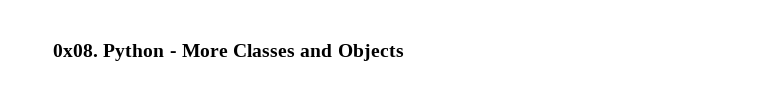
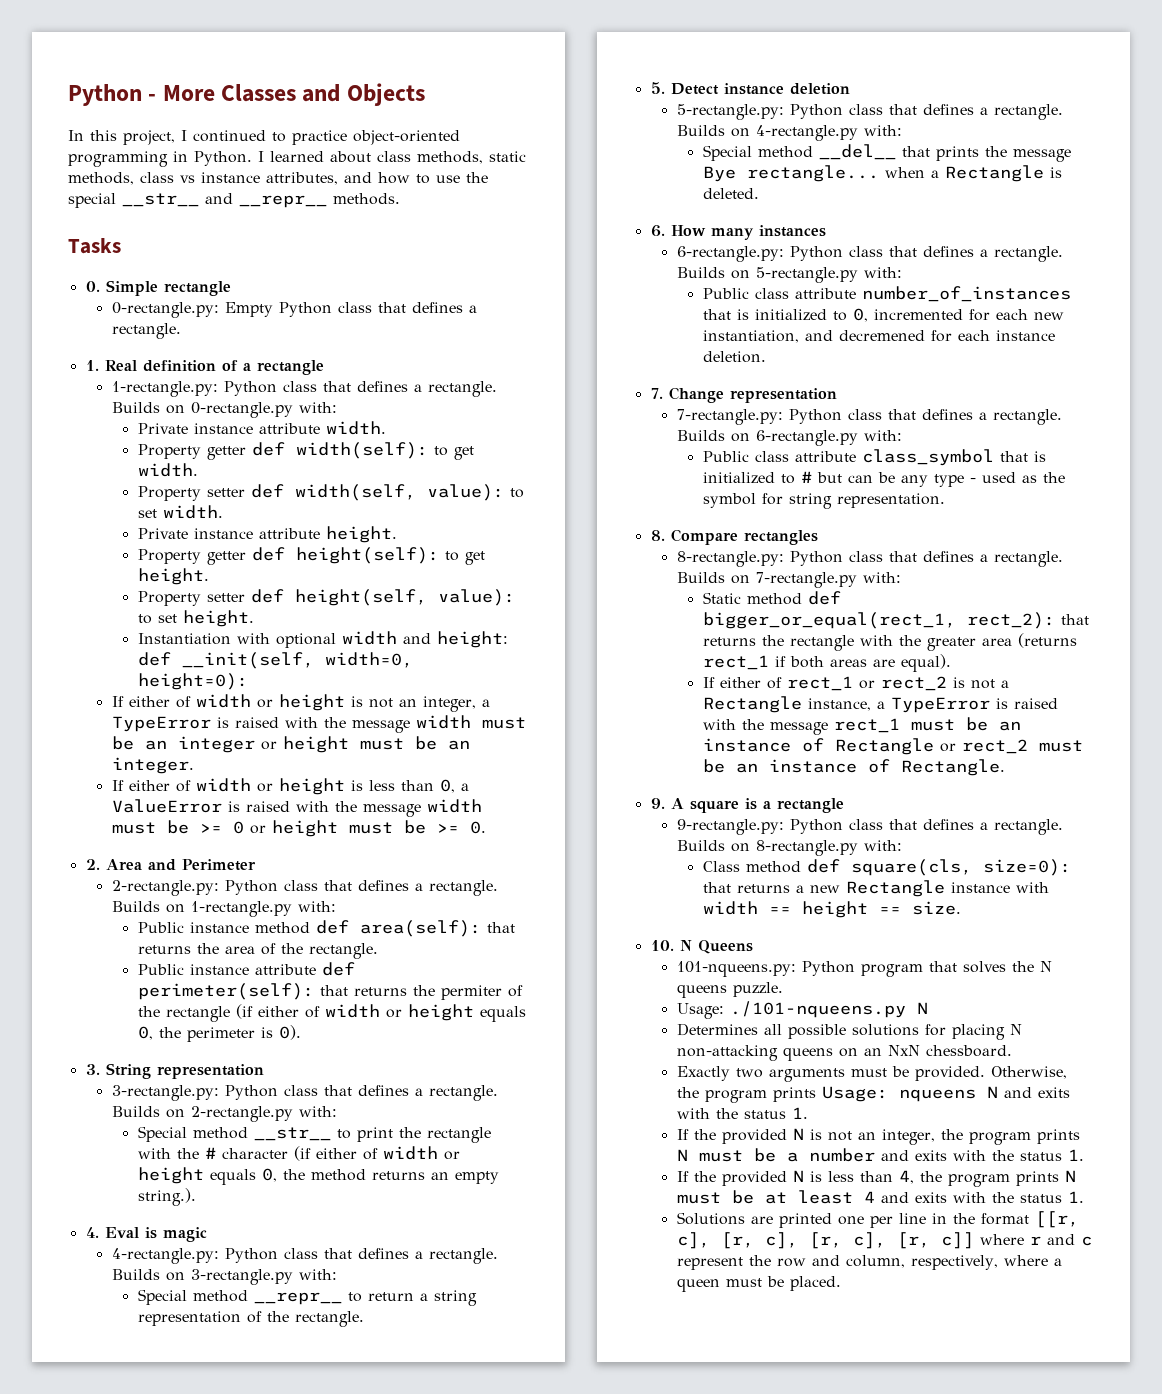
[53,44,98,57] 0x08. -> (68, 95) none
(404, 52) none -> [68,130,460,145] [68,151,526,167] [68,172,488,185] [68,193,400,208] [68,238,121,254] [85,280,231,296] [111,302,477,318] [111,323,181,339] [85,360,324,375] [111,381,497,397] [111,402,337,418] [137,421,386,435] [137,442,474,460] [137,463,198,477] [137,484,524,501] [137,505,223,519] [137,526,397,543] [137,547,485,565] [137,568,209,585] [137,589,515,606] [137,610,254,627] [137,631,508,648] [137,652,413,669] [137,673,248,690] [111,694,490,712] [111,715,526,733] [111,736,470,753] [111,757,194,774] [111,778,469,795] [111,799,482,817] [111,820,486,837] [85,859,256,871] [111,880,498,896] [111,901,336,917] [137,920,515,937] [137,943,378,959] [137,962,355,976] [137,983,523,1000] [137,1004,526,1022] [137,1025,301,1042] [85,1063,264,1079] [111,1085,498,1101] [111,1106,337,1122] [137,1126,491,1143] [137,1146,460,1161] [137,1167,499,1185] [137,1188,196,1206] [85,1227,207,1242] [111,1248,498,1264] [111,1269,337,1285] [137,1289,477,1306] [137,1311,364,1327] [650,82,850,95] [676,104,1063,120] [676,125,902,141] [702,144,1071,162] [702,165,1062,182] [702,188,759,199] [650,225,826,240] [676,246,1063,262] [676,267,902,283] [702,286,1071,302] [702,308,1064,322] [702,330,1055,343] [702,351,766,363] [650,387,837,403] [676,409,1062,425] [676,430,902,446] [702,449,1046,466] [702,471,1065,487] [702,493,945,509] [650,529,818,545] [676,551,1063,567] [676,572,901,588] [702,591,841,605] [702,612,1089,629] [702,633,1077,651] [702,654,951,672] [702,676,1009,691] [702,696,1058,713] [702,717,1021,735] [702,738,1083,755] [702,759,1005,776] [650,798,844,813] [676,819,1063,835] [676,840,902,856] [702,859,1071,876] [702,880,1049,897] [702,901,961,918] [650,940,753,954] [676,961,1052,977] [676,982,783,998] [676,1001,928,1019] [676,1023,1022,1040] [676,1045,1012,1061] [676,1066,1067,1082] [676,1086,1070,1103] [676,1107,808,1119] [676,1128,1080,1145] [676,1148,1084,1162] [676,1170,1076,1187] [676,1190,1084,1204] [676,1211,1079,1228] [676,1232,1092,1249] [676,1255,1062,1270] [676,1276,841,1292] // In this project, I continued to practice object-oriented programming in Python. I learned about class methods, static methods, class vs instance attributes, and how to use the special __str__ and __repr__ methods. // Tasks // 0. Simple rectangle // 0-rectangle.py: Empty Python class that defines a rectangle. // 1. Real definition of a rectangle // 1-rectangle.py: Python class that defines a rectangle. Builds on 0-rectangle.py with: // Private instance attribute width. // Property getter def width(self): to get width. // Property setter def width(self, value): to set width. // Private instance attribute height. // Property getter def height(self): to get height. // Property setter def height(self, value): to set height. // Instantiation with optional width and height: def __init(self, width=0, height=0): // If either of width or height is not an integer, a TypeError is raised with the message width must be an integer or height must be an integer. // If either of width or height is less than 0, a ValueError is raised with the message width must be >= 0 or height must be >= 0. // 2. Area and Perimeter // 2-rectangle.py: Python class that defines a rectangle. Builds on 1-rectangle.py with: // Public instance method def area(self): that returns the area of the rectangle. // Public instance attribute def perimeter(self): that returns the permiter of the rectangle (if either of width or height equals 0, the perimeter is 0). // 3. String representation // 3-rectangle.py: Python class that defines a rectangle. Builds on 2-rectangle.py with: // Special method __str__ to print the rectangle with the # character (if either of width or height equals 0, the method returns an empty string.). // 4. Eval is magic // 4-rectangle.py: Python class that defines a rectangle. Builds on 3-rectangle.py with: // Special method __repr__ to return a string representation of the rectangle. // 5. Detect instance deletion // 5-rectangle.py: Python class that defines a rectangle. Builds on 4-rectangle.py with: // Special method __del__ that prints the message Bye rectangle... when a Rectangle is deleted. // 6. How many instances // 6-rectangle.py: Python class that defines a rectangle. Builds on 5-rectangle.py with: // Public class attribute number_of_instances that is initialized to 0, incremented for each new instantiation, and decremened for each instance deletion. // 7. Change representation // 7-rectangle.py: Python class that defines a rectangle. Builds on 6-rectangle.py with: // Public class attribute class_symbol that is initialized to # but can be any type - used as the symbol for string representation. // 8. Compare rectangles // 8-rectangle.py: Python class that defines a rectangle. Builds on 7-rectangle.py with: // Static method def bigger_or_equal(rect_1, rect_2): that returns the rectangle with the greater area (returns rect_1 if both areas are equal). // If either of rect_1 or rect_2 is not a Rectangle instance, a TypeError is raised with the message rect_1 must be an instance of Rectangle or rect_2 must be an instance of Rectangle. // 9. A square is a rectangle // 9-rectangle.py: Python class that defines a rectangle. Builds on 8-rectangle.py with: // Class method def square(cls, size=0): that returns a new Rectangle instance with width == height == size. // 10. N Queens // 101-nqueens.py: Python program that solves the N queens puzzle. // Usage: ./101-nqueens.py N // Determines all possible solutions for placing N non-attacking queens on an NxN chessboard. // Exactly two arguments must be provided. Otherwise, the program prints Usage: nqueens N and exits with the status 1. // If the provided N is not an integer, the program prints N must be a number and exits with the status 1. // If the provided N is less than 4, the program prints N must be at least 4 and exits with the status 1. // Solutions are printed one per line in the format [[r, c], [r, c], [r, c], [r, c]] where r and c represent the row and column, respectively, where a queen must be placed.

